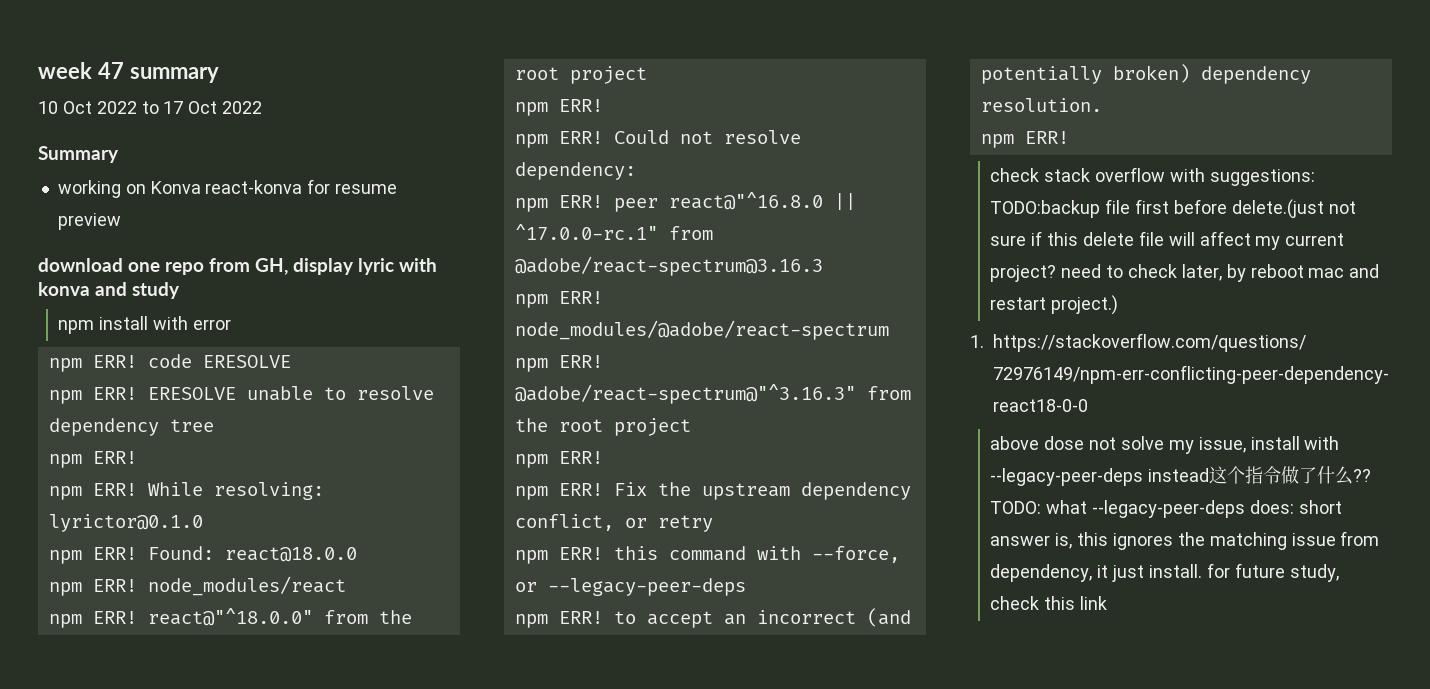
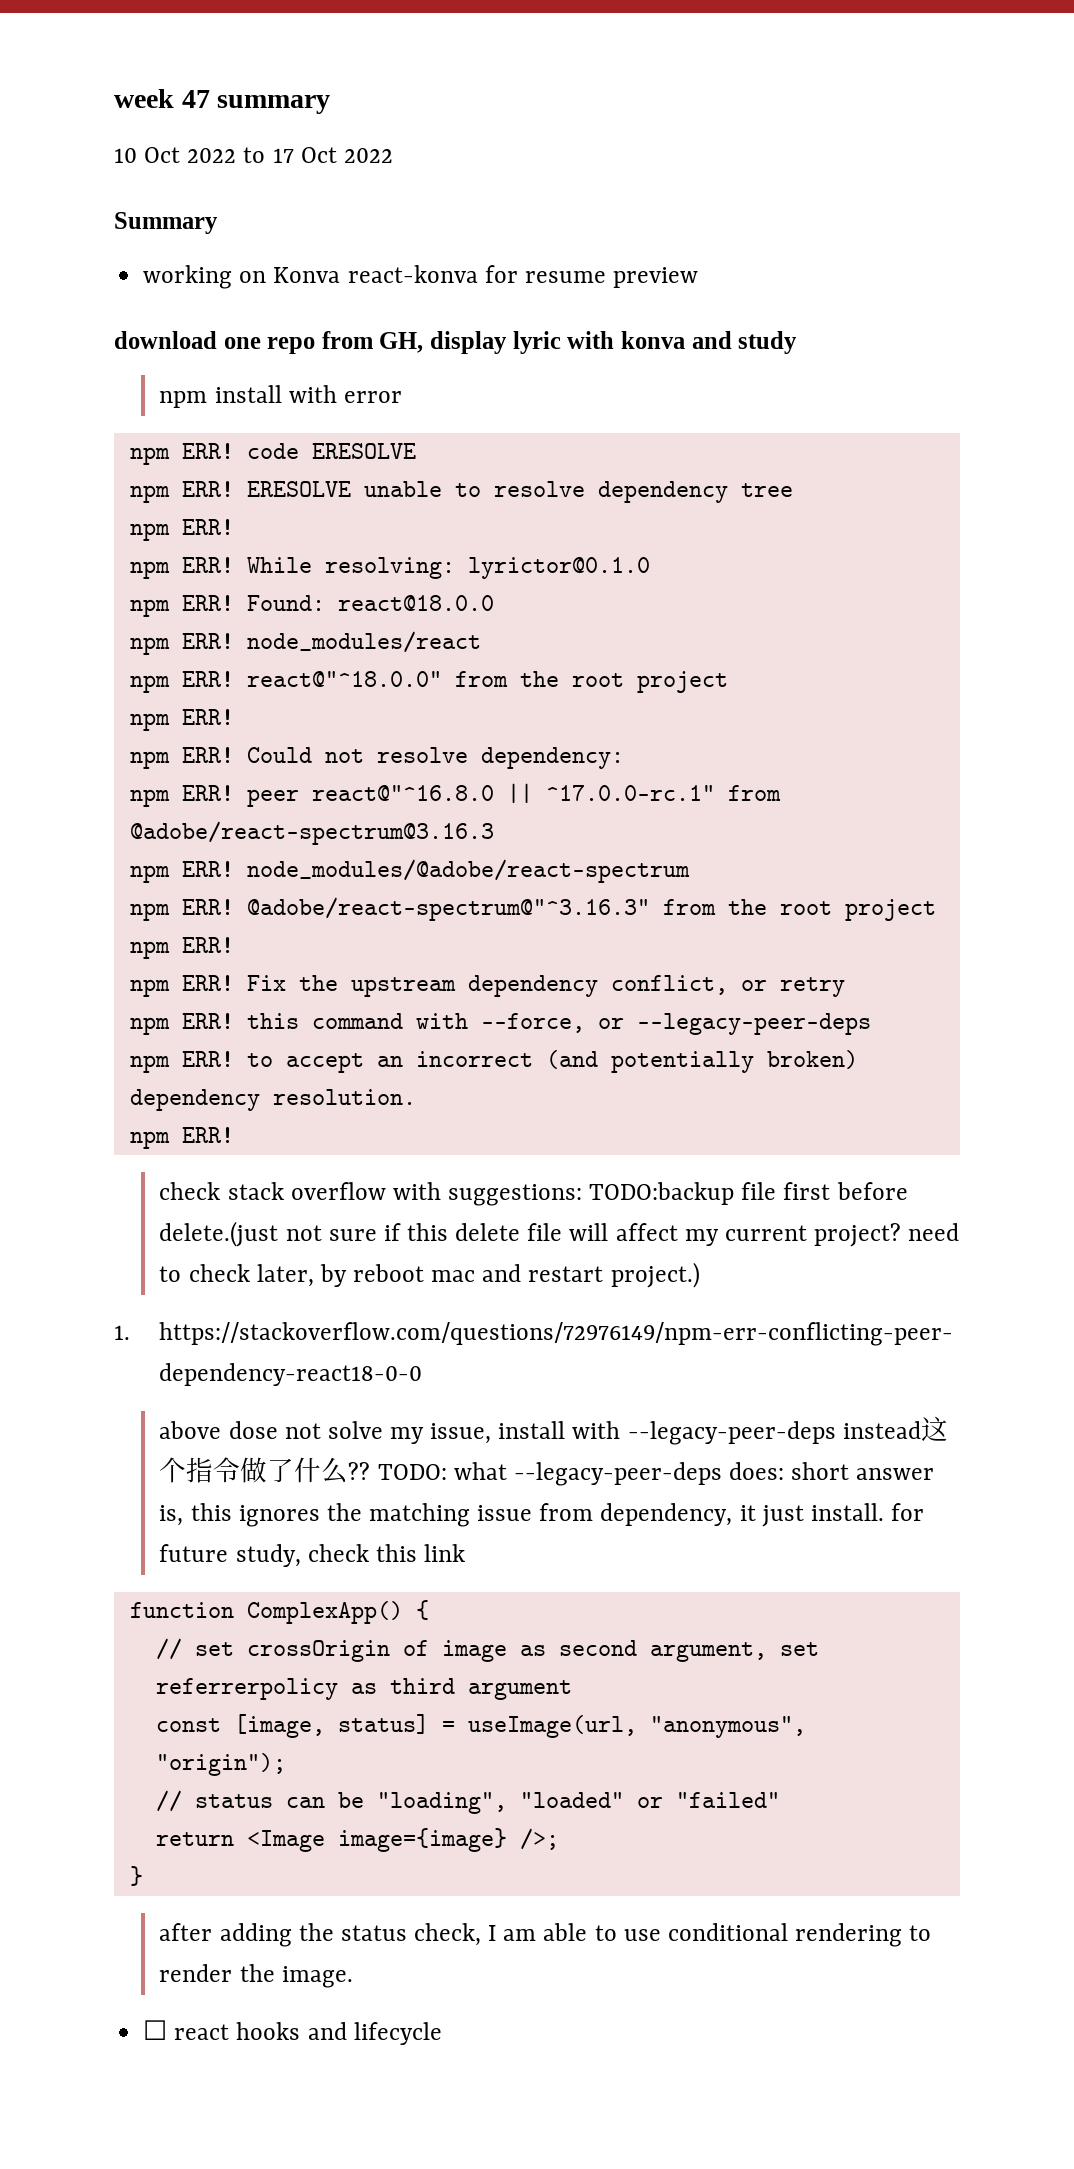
(1108, 603) none -> [129,1600,429,1624] [155,1638,819,1662] [155,1678,572,1700] [155,1714,806,1738] [155,1753,286,1776] [155,1790,780,1814] [155,1828,559,1852] [129,1866,143,1886] [159,1923,932,1947] [159,1964,353,1988] [143,2020,442,2045] // function ComplexApp() { // // set crossOrigin of image as second argument, set referrerpolicy as third argument // const [image, status] = useImage(url, "anonymous", "origin"); // // status can be "loading", "loaded" or "failed" // return <Image image={image} />; // } // after adding the status check, I am able to use conditional rendering to render the image. // ☐ react hooks and lifecycle

